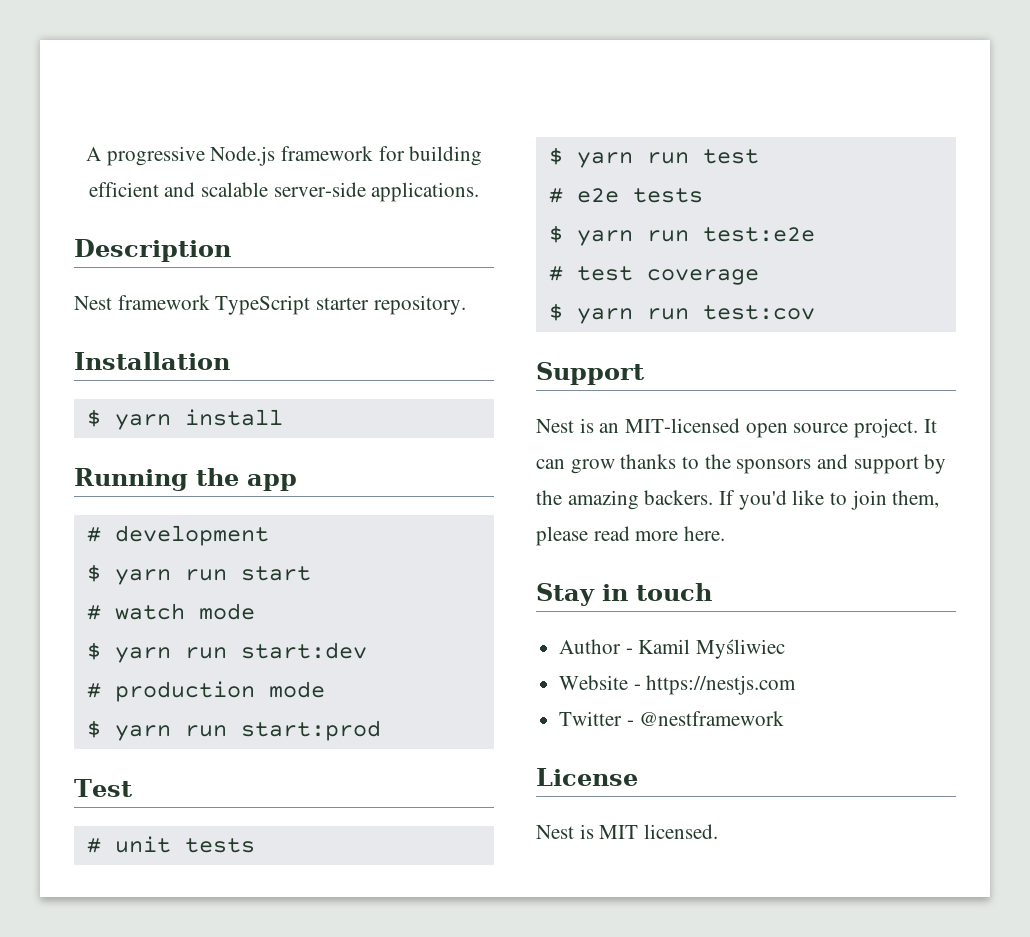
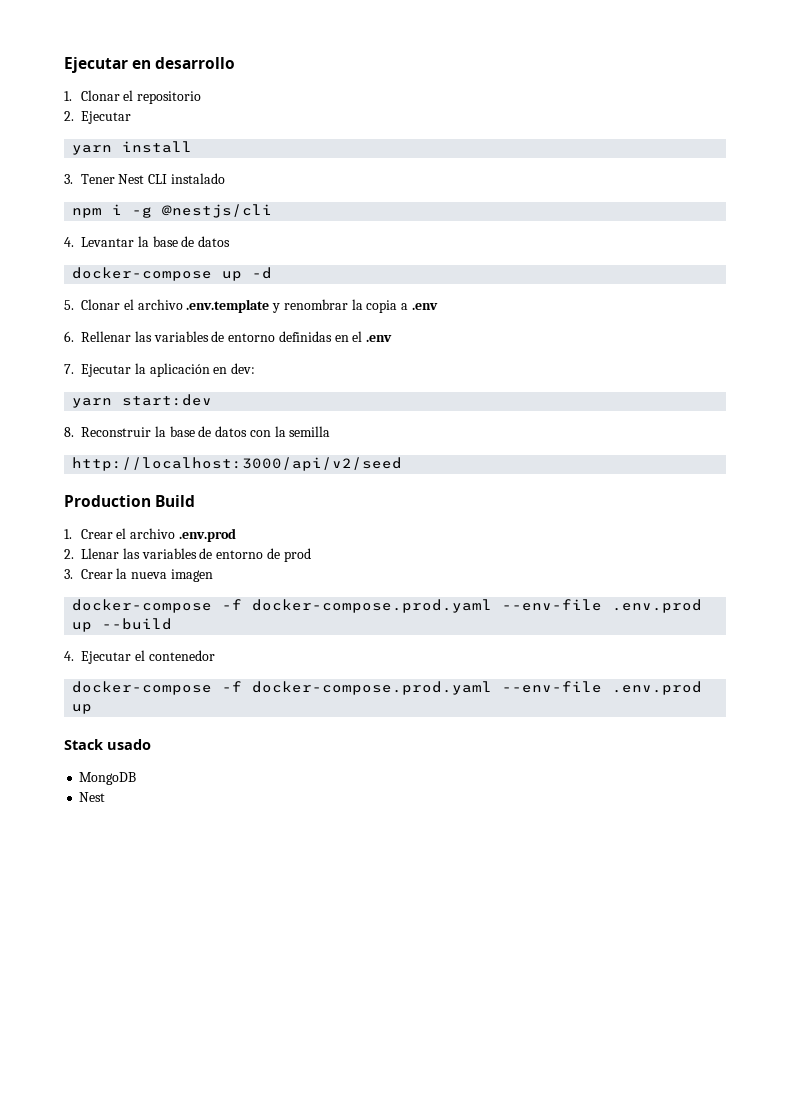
[85,146,483,166] [88,182,480,202] [74,239,231,262] [74,295,466,315] [74,352,230,370] [86,409,283,430] [74,468,297,491] [86,525,269,546] [86,564,311,585] [86,603,255,620] [86,642,367,663] [86,681,325,702] [86,720,381,741] [74,779,132,797] [86,836,255,853] [548,147,759,168] [548,188,703,203] [548,225,815,246] [548,266,759,285] [548,303,815,324] [536,362,644,385] [536,418,937,438] [536,454,947,474] [536,490,940,510] [536,526,726,546] [536,583,712,606] [559,639,786,659] [559,675,797,695] [559,711,785,726] [536,768,638,786] [536,824,719,839] A progressive Node.js framework for building efficient and scalable server-side applications. // Description // Nest framework TypeScript starter repository. // Installation // $ yarn install // Running the app // # development // $ yarn run start // # watch mode // $ yarn run start:dev // # production mode // $ yarn run start:prod // Test // # unit tests // $ yarn run test // # e2e tests // $ yarn run test:e2e // # test coverage // $ yarn run test:cov // Support // Nest is an MIT-licensed open source project. It can grow thanks to the sponsors and support by the amazing backers. If you'd like to join them, please read more here. // Stay in touch // Author - Kamil Myśliwiec // Website - https://nestjs.com // Twitter - @nestframework // License // Nest is MIT licensed. -> [64,57,236,73] [64,90,202,104] [64,111,131,124] [72,141,193,155] [64,173,225,184] [72,204,273,218] [64,236,231,247] [72,267,273,281] [64,299,439,313] [64,331,393,342] [64,363,256,377] [72,394,213,408] [64,426,331,437] [72,457,403,471] [64,495,196,507] [64,528,236,542] [64,548,311,562] [64,568,213,582] [72,599,703,613] [72,618,173,632] [64,650,215,664] [72,681,703,695] [72,704,93,714] [64,739,151,750] [79,772,137,785] [79,792,106,802] Ejecutar en desarrollo // 1. Clonar el repositorio // 2. Ejecutar // yarn install // 3. Tener Nest CLI instalado // npm i -g @nestjs/cli // 4. Levantar la base de datos // docker-compose up -d // 5. Clonar el archivo .env.template y renombrar la copia a .env // 6. Rellenar las variables de entorno definidas en el .env // 7. Ejecutar la aplicación en dev: // yarn start:dev // 8. Reconstruir la base de datos con la semilla // http://localhost:3000/api/v2/seed // Production Build // 1. Crear el archivo .env.prod // 2. Llenar las variables de entorno de prod // 3. Crear la nueva imagen // docker-compose -f docker-compose.prod.yaml --env-file .env.prod up --build // 4. Ejecutar el contenedor // docker-compose -f docker-compose.prod.yaml --env-file .env.prod up // Stack usado // MongoDB // Nest

